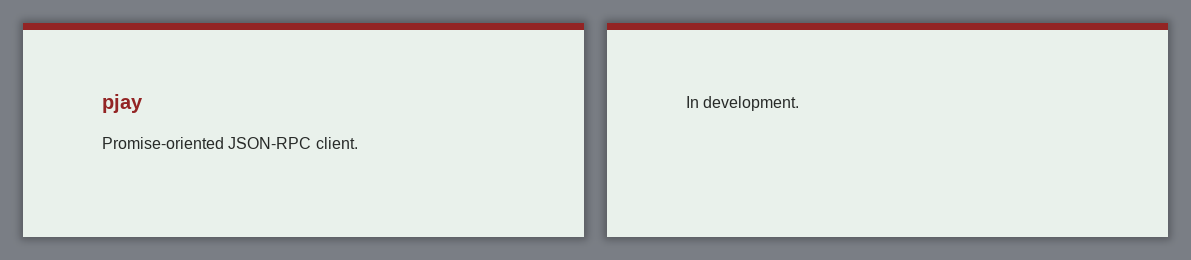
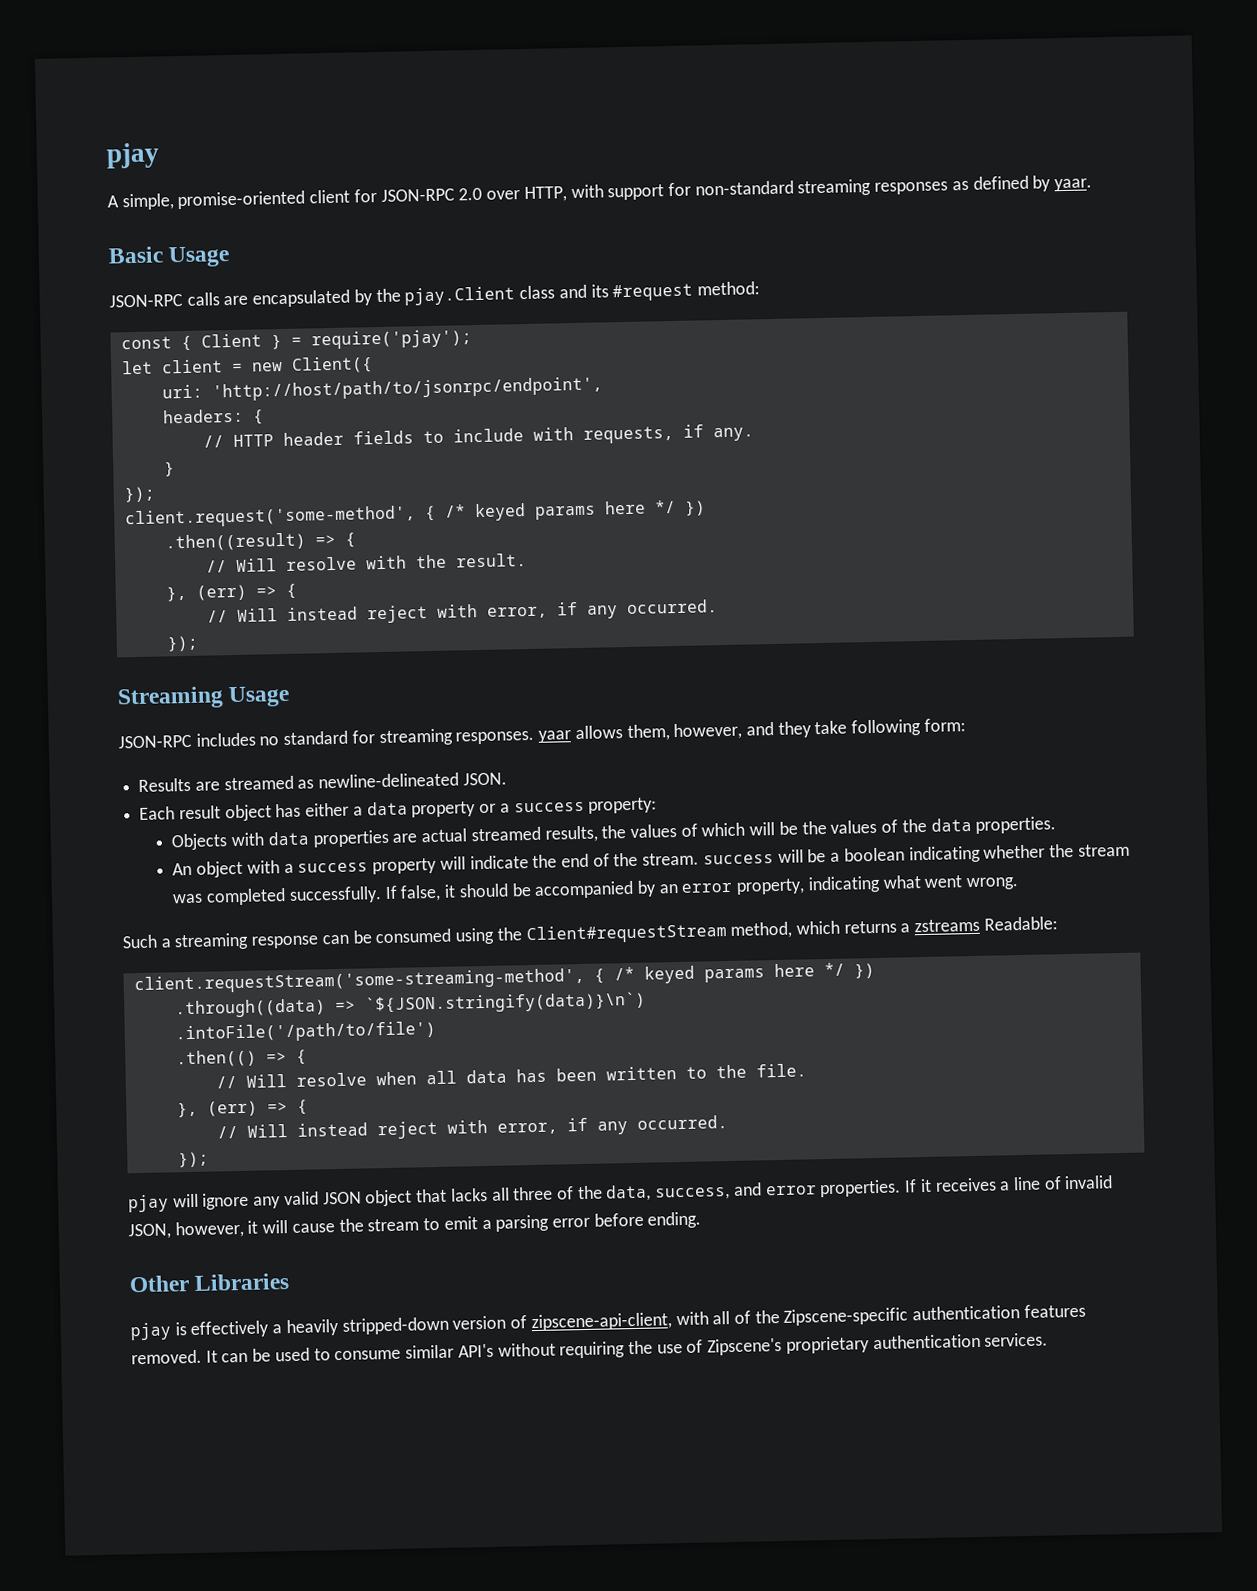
[102,137,358,149] [686,96,800,111] Promise-oriented JSON-RPC client. // In development. -> [107,175,1093,211] [108,246,231,268] [109,281,760,308] [120,329,472,352] [121,356,373,375] [161,376,603,402] [162,408,264,425] [202,424,754,448] [163,461,175,477] [123,486,155,503] [124,499,706,529] [164,532,356,552] [205,553,527,573] [165,583,297,602] [206,599,718,624] [166,635,198,652] [117,685,291,710] [118,718,966,749] [138,772,507,792] [139,797,658,822] [171,816,1057,851] [172,843,1130,878] [172,875,1019,906] [122,916,1058,951] [133,962,875,995] [174,991,646,1019] [174,1020,436,1044] [175,1049,307,1068] [215,1063,807,1089] [176,1099,308,1118] [216,1115,728,1140] [177,1151,209,1168] [128,1175,1114,1213] [128,1211,702,1240] [129,1273,291,1293] [130,1303,1086,1341] [131,1332,1049,1365] A simple, promise-oriented client for JSON-RPC 2.0 over HTTP, with support for non-standard streaming responses as defined by yaar. // Basic Usage // JSON-RPC calls are encapsulated by the pjay.Client class and its #request method: // const { Client } = require('pjay'); // let client = new Client({ // uri: 'http://host/path/to/jsonrpc/endpoint', // headers: { // // HTTP header fields to include with requests, if any. // } // }); // client.request('some-method', { /* keyed params here */ }) // .then((result) => { // // Will resolve with the result. // }, (err) => { // // Will instead reject with error, if any occurred. // }); // Streaming Usage // JSON-RPC includes no standard for streaming responses. yaar allows them, however, and they take following form: // Results are streamed as newline-delineated JSON. // Each result object has either a data property or a success property: // Objects with data properties are actual streamed results, the values of which will be the values of the data properties. // An object with a success property will indicate the end of the stream. success will be a boolean indicating whether the stream was completed successfully. If false, it should be accompanied by an error property, indicating what went wrong. // Such a streaming response can be consumed using the Client#requestStream method, which returns a zstreams Readable: // client.requestStream('some-streaming-method', { /* keyed params here */ }) // .through((data) => `${JSON.stringify(data)}\n`) // .intoFile('/path/to/file') // .then(() => { // // Will resolve when all data has been written to the file. // }, (err) => { // // Will instead reject with error, if any occurred. // }); // pjay will ignore any valid JSON object that lacks all three of the data, success, and error properties. If it receives a line of invalid JSON, however, it will cause the stream to emit a parsing error before ending. // Other Libraries // pjay is effectively a heavily stripped-down version of zipscene-api-client, with all of the Zipscene-specific authentication features removed. It can be used to consume similar API's without requiring the use of Zipscene's proprietary authentication services.

